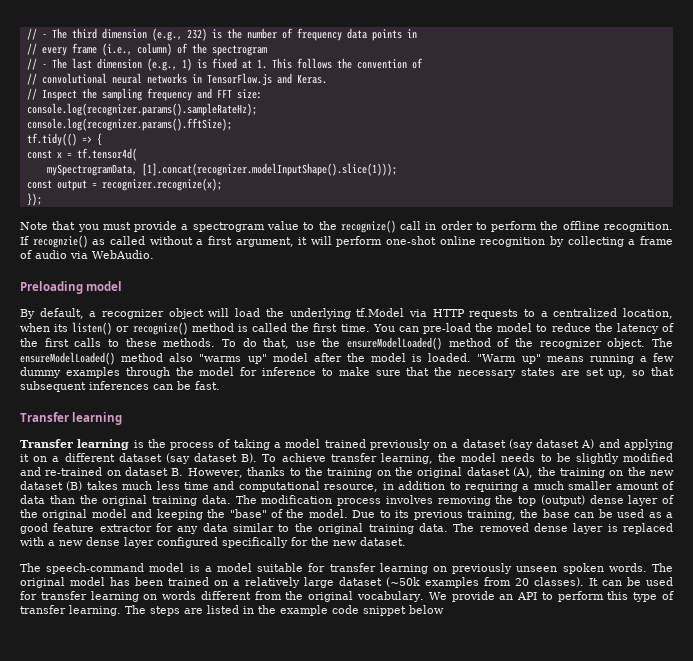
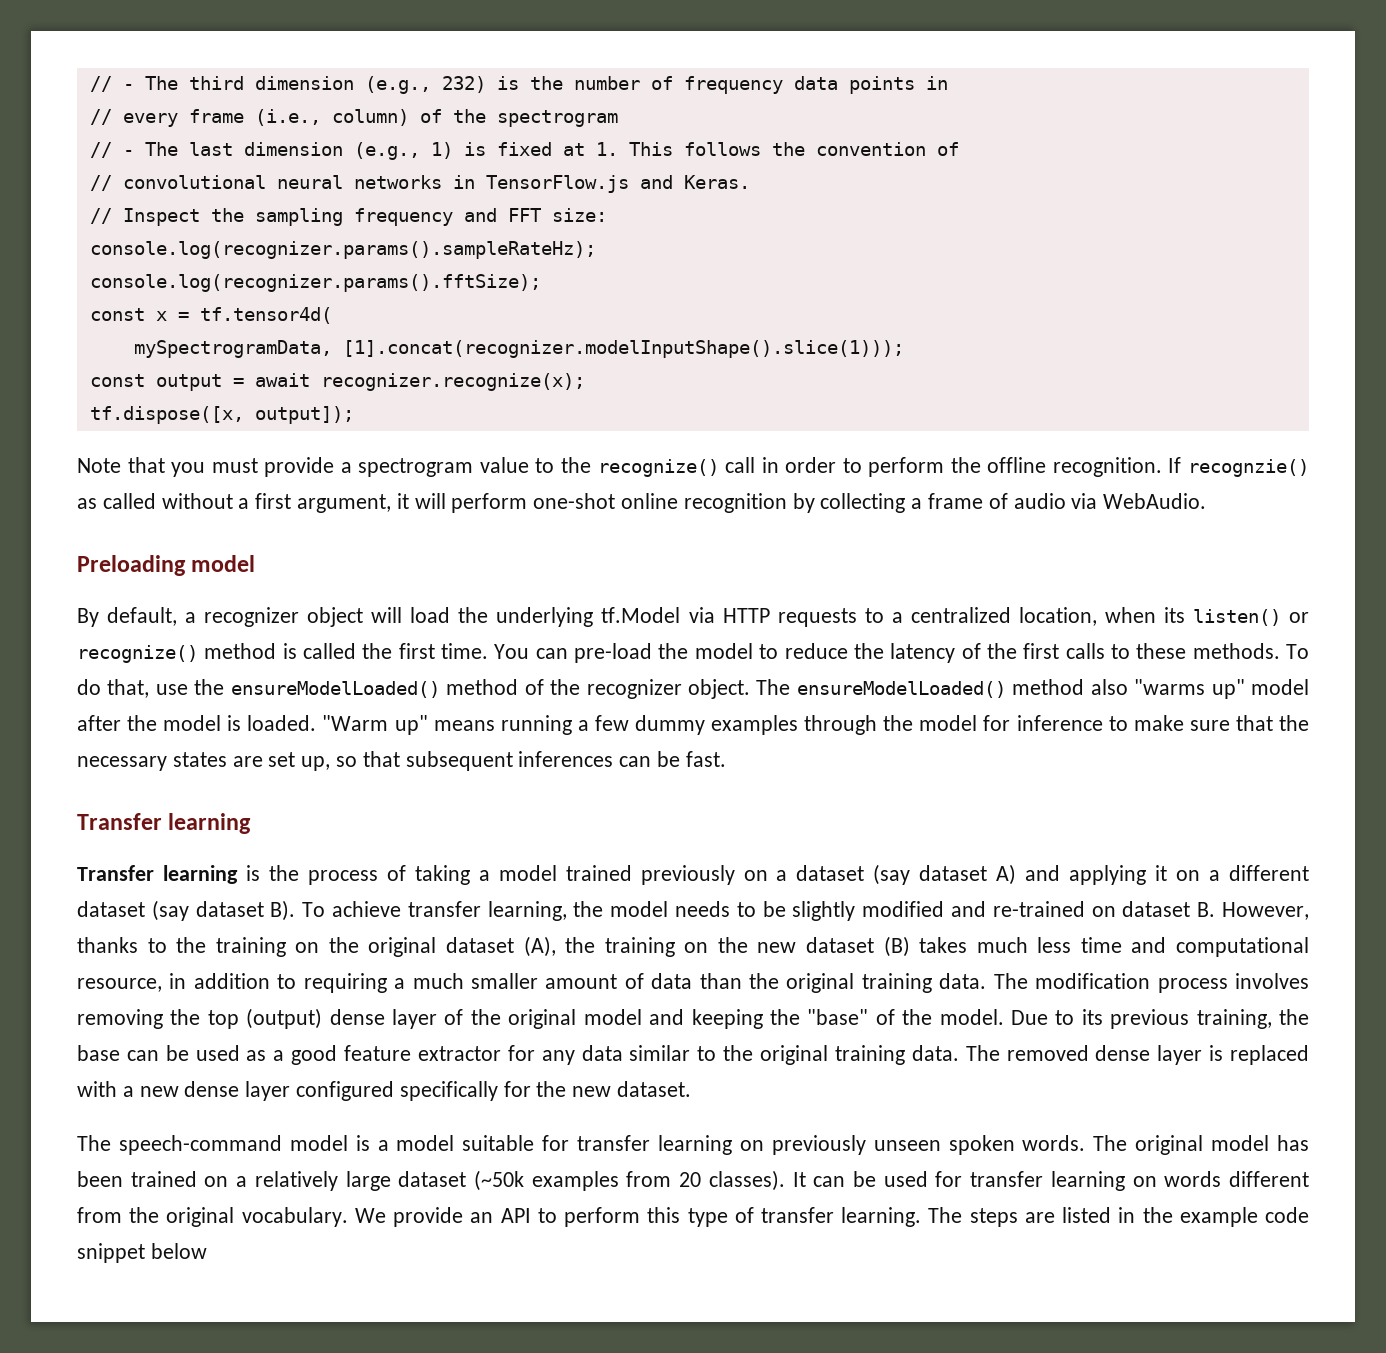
[26,133,102,146] // tf.tidy(() => { -> (541, 283) none
(97, 185) none -> [254,373,310,387] await
[26,193,42,206] }); -> [89,406,354,424] tf.dispose([x, output]);

